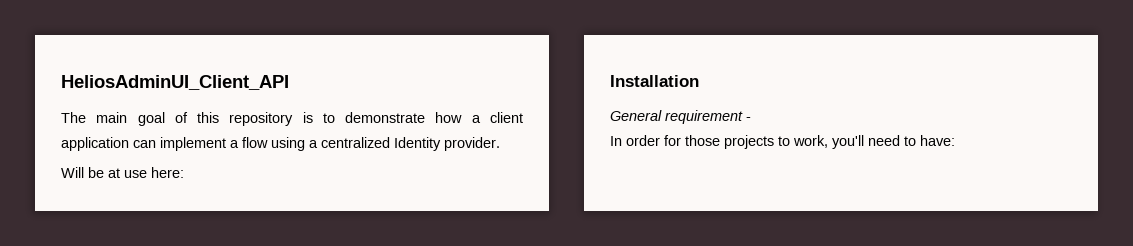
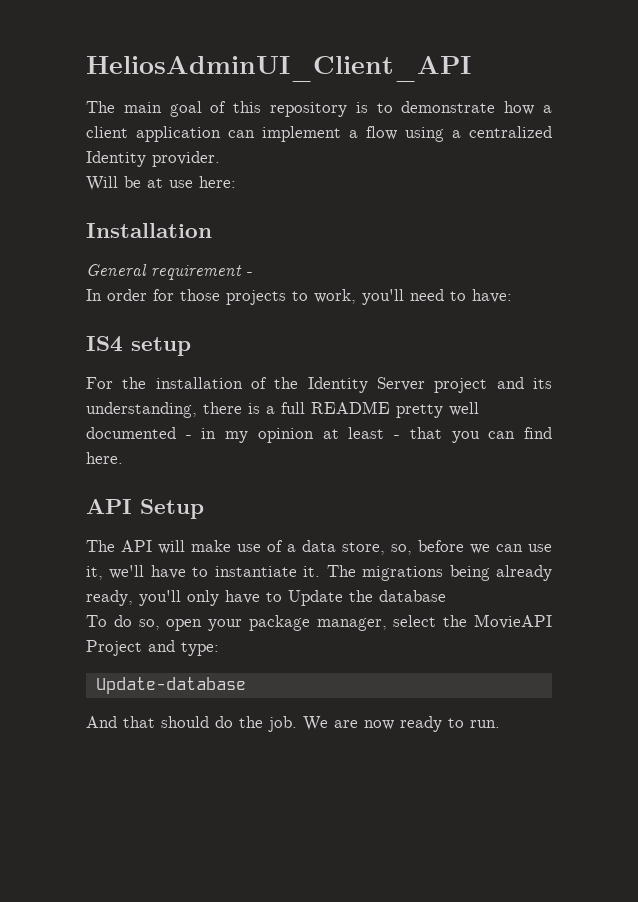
(955, 140) none -> [86,336,191,356] [86,377,552,393] [86,401,479,418] [86,427,552,443] [86,452,123,464] [86,499,204,519] [86,540,552,555] [86,565,552,581] [86,590,446,606] [86,614,552,631] [86,640,219,656] [95,677,246,694] [86,716,500,732] // IS4 setup // For the installation of the Identity Server project and its understanding, there is a full README pretty well documented - in my opinion at least - that you can find here. // API Setup // The API will make use of a data store, so, before we can use it, we'll have to instantiate it. The migrations being already ready, you'll only have to Update the database // To do so, open your package manager, select the MovieAPI Project and type: // Update-database // And that should do the job. We are now ready to run.

